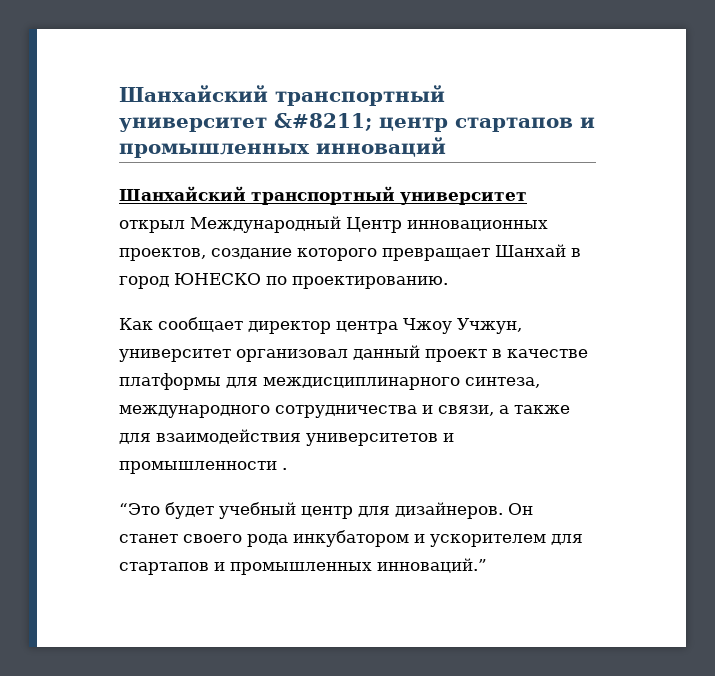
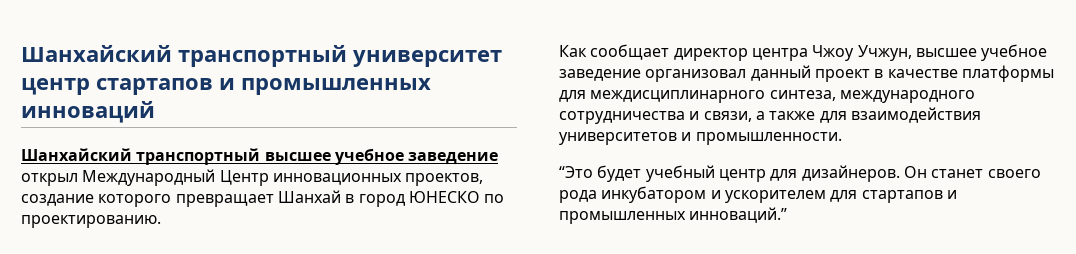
[119,85,445,106] [119,113,372,132] Шанхайский транспортный университет &#8211; -> [21,45,502,67] Шанхайский транспортный университет
[400,192,527,205] университет -> [264,148,499,165] высшее учебное заведение
[119,349,231,362] университет -> [915,44,1048,61] [559,69,641,81] высшее учебное заведение
[119,461,287,474] промышленности . -> [695,132,842,145] промышленности.

